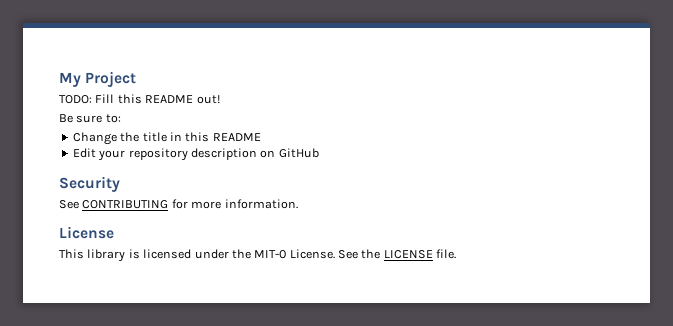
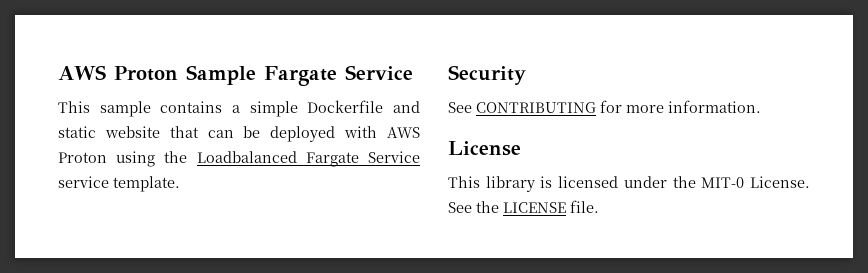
[59,71,137,87] [59,94,220,104] [59,114,121,123] [72,132,261,145] [72,148,319,161] My Project // TODO: Fill this README out! // Be sure to: // Change the title in this README // Edit your repository description on GitHub -> [58,65,413,86] [58,100,420,117] [58,126,420,142] [58,151,420,167] [58,176,180,192] AWS Proton Sample Fargate Service // This sample contains a simple Dockerfile and static website that can be deployed with AWS Proton using the Loadbalanced Fargate Service service template.

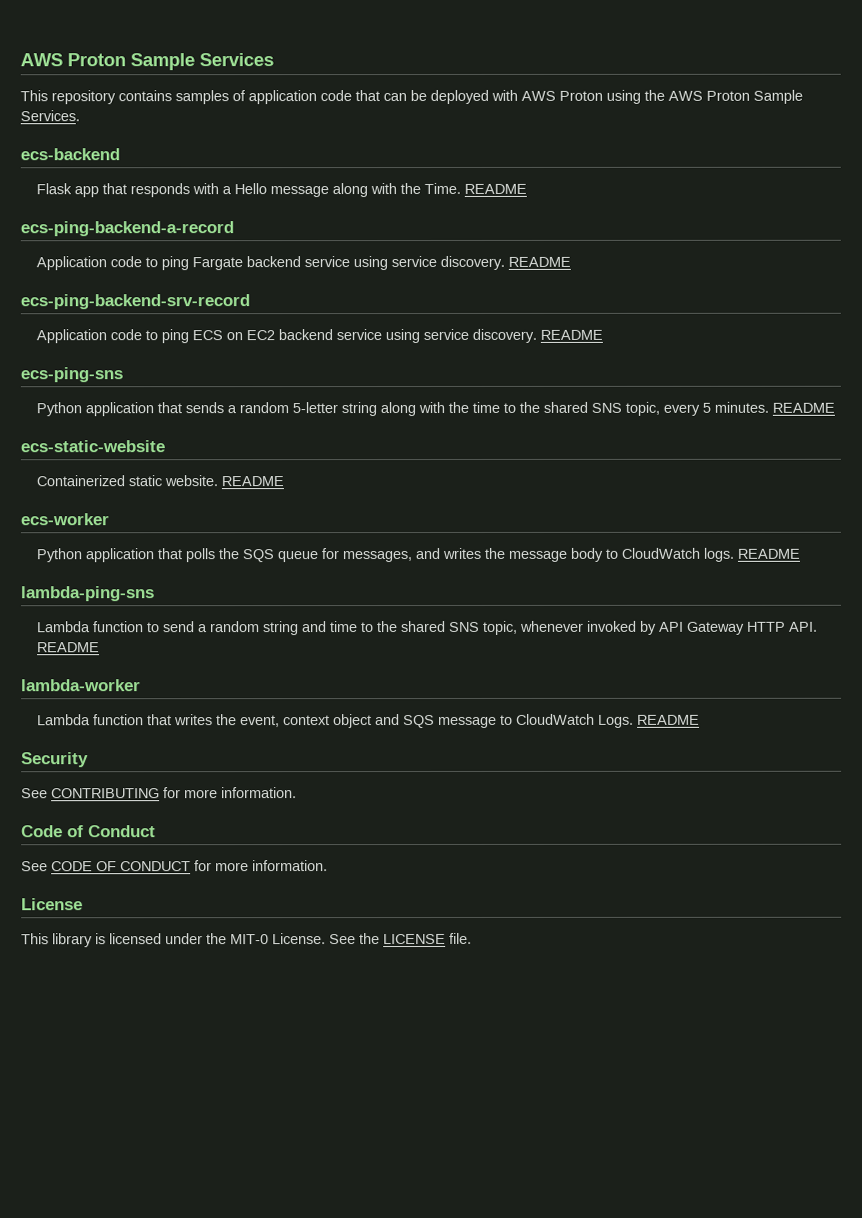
[58,65,413,86] [58,100,420,117] [58,126,160,138] AWS Proton Sample Fargate Service // This sample contains a simple Dockerfile and static website -> [20,53,274,71] [20,90,352,105] AWS Proton Sample Services // This repository contains samples of application code
[196,151,420,167] [58,176,180,192] Loadbalanced Fargate Service service template. -> [668,89,803,104] [20,110,80,122] [20,148,120,161] [36,182,528,198] [20,221,234,237] [36,255,572,271] [20,294,250,310] [36,328,604,344] [20,367,123,383] [36,401,836,417] [20,440,165,453] [36,475,285,487] [20,513,109,526] [36,547,801,563] [20,586,154,602] [37,620,819,636] [37,642,101,653] [21,679,141,692] [37,713,701,729] AWS Proton Sample Services. // ecs-backend // Flask app that responds with a Hello message along with the Time. README // ecs-ping-backend-a-record // Application code to ping Fargate backend service using service discovery. README // ecs-ping-backend-srv-record // Application code to ping ECS on EC2 backend service using service discovery. README // ecs-ping-sns // Python application that sends a random 5-letter string along with the time to the shared SNS topic, every 5 minutes. README // ecs-static-website // Containerized static website. README // ecs-worker // Python application that polls the SQS queue for messages, and writes the message body to CloudWatch logs. README // lambda-ping-sns // Lambda function to send a random string and time to the shared SNS topic, whenever invoked by API Gateway HTTP API. README // lambda-worker // Lambda function that writes the event, context object and SQS message to CloudWatch Logs. README
(761, 106) none -> [21,825,156,838] [21,860,328,872] // Code of Conduct // See CODE OF CONDUCT for more information.

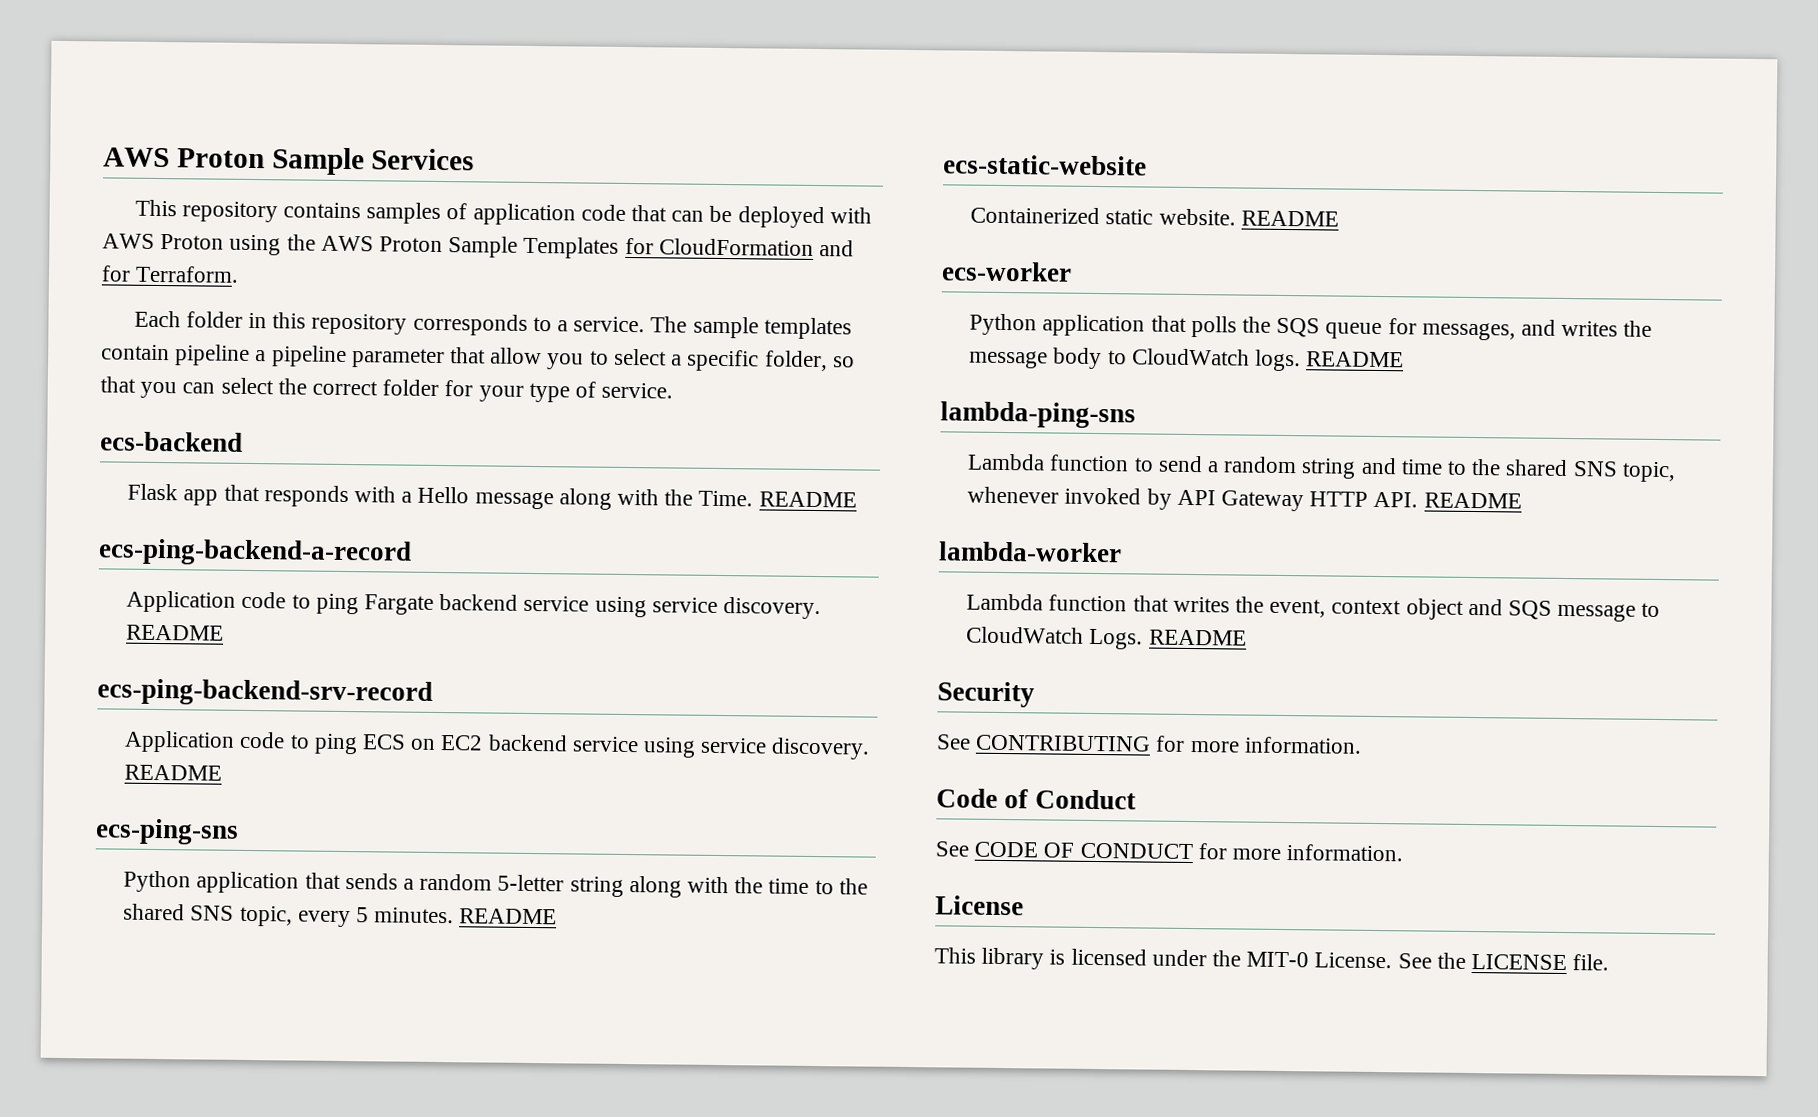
[20,110,80,122] Services. -> [523,236,855,259] [101,265,240,283] [133,310,852,340] [101,344,855,372] [100,376,674,403] Templates for CloudFormation and for Terraform. // Each folder in this repository corresponds to a service. The sample templates contain pipeline a pipeline parameter that allow you to select a specific folder, so that you can select the correct folder for your type of service.

